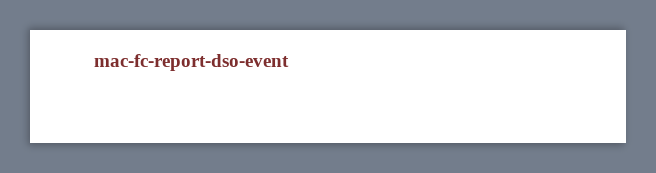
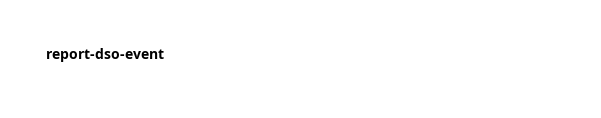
[94,54,289,71] mac-fc-report-dso-event -> [46,48,164,62] report-dso-event

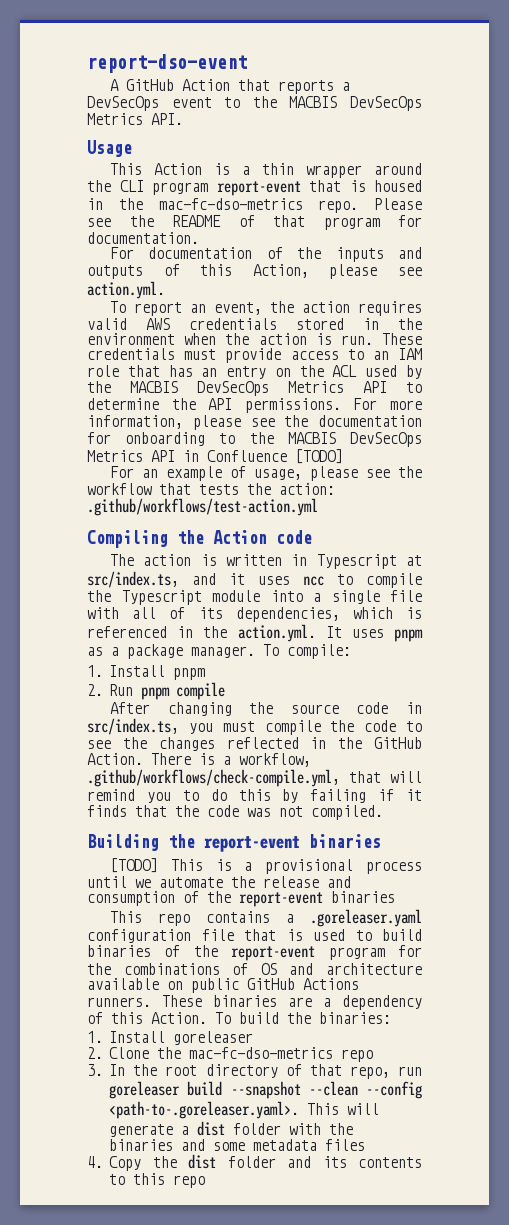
(164, 55) none -> [109,79,350,94] [87,96,422,111] [87,113,183,125] [87,140,132,157] [109,163,422,178] [87,180,422,196] [87,198,422,213] [87,215,422,230] [87,232,199,244] [109,247,422,262] [87,264,422,279] [87,281,165,299] [109,301,422,316] [87,318,422,330] [87,333,422,345] [87,348,423,363] [87,365,422,379] [87,381,422,396] [87,398,422,413] [87,415,422,430] [87,432,422,447] [87,449,343,464] [109,466,422,481] [87,483,335,495] [87,498,318,516] [87,530,312,548] [109,554,422,569] [87,571,422,588] [87,590,422,605] [87,607,422,622] [87,624,423,642] [87,644,351,659] [87,665,206,680] [87,682,226,700] [109,702,422,716] [87,718,422,735] [87,737,422,751] [87,753,311,767] [87,769,422,787] [87,789,422,803] [87,805,383,820] [87,834,381,852] [109,858,422,874] [87,876,351,888] [87,891,395,907] [109,909,422,927] [87,929,422,943] [87,945,422,961] [87,963,422,975] [87,978,359,993] [87,995,422,1010] [87,1012,391,1024] [87,1031,254,1045] [87,1047,374,1062] [87,1064,422,1079] [109,1081,422,1099] [109,1101,380,1119] [109,1121,354,1137] [109,1139,366,1151] [87,1154,422,1171] [109,1173,206,1188] // A GitHub Action that reports a DevSecOps event to the MACBIS DevSecOps Metrics API. // Usage // This Action is a thin wrapper around the CLI program report-event that is housed in the mac-fc-dso-metrics repo. Please see the README of that program for documentation. // For documentation of the inputs and outputs of this Action, please see action.yml. // To report an event, the action requires valid AWS credentials stored in the environment when the action is run. These credentials must provide access to an IAM role that has an entry on the ACL used by the MACBIS DevSecOps Metrics API to determine the API permissions. For more information, please see the documentation for onboarding to the MACBIS DevSecOps Metrics API in Confluence [TODO] // For an example of usage, please see the workflow that tests the action: .github/workflows/test-action.yml // Compiling the Action code // The action is written in Typescript at src/index.ts, and it uses ncc to compile the Typescript module into a single file with all of its dependencies, which is referenced in the action.yml. It uses pnpm as a package manager. To compile: // 1. Install pnpm // 2. Run pnpm compile // After changing the source code in src/index.ts, you must compile the code to see the changes reflected in the GitHub Action. There is a workflow, .github/workflows/check-compile.yml, that will remind you to do this by failing if it finds that the code was not compiled. // Building the report-event binaries // [TODO] This is a provisional process until we automate the release and consumption of the report-event binaries // This repo contains a .goreleaser.yaml configuration file that is used to build binaries of the report-event program for the combinations of OS and architecture available on public GitHub Actions runners. These binaries are a dependency of this Action. To build the binaries: // 1. Install goreleaser // 2. Clone the mac-fc-dso-metrics repo // 3. In the root directory of that repo, run goreleaser build --snapshot --clean --config <path-to-.goreleaser.yaml>. This will generate a dist folder with the binaries and some metadata files // 4. Copy the dist folder and its contents to this repo

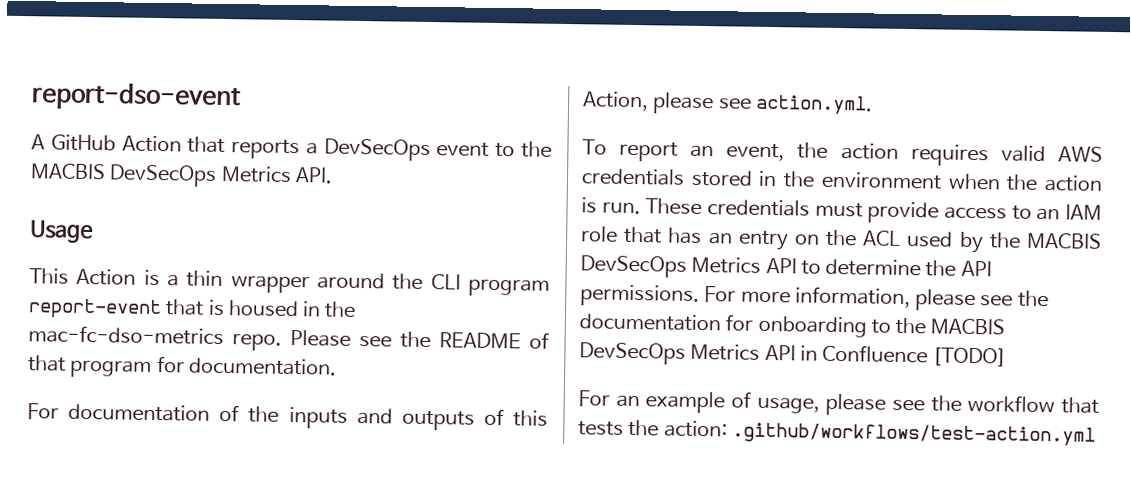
[87,530,312,548] [109,554,422,569] [87,571,422,588] [87,590,422,605] [87,607,422,622] [87,624,423,642] [87,644,351,659] [87,665,206,680] [87,682,226,700] [109,702,422,716] [87,718,422,735] [87,737,422,751] [87,753,311,767] [87,769,422,787] [87,789,422,803] [87,805,383,820] [87,834,381,852] [109,858,422,874] [87,876,351,888] [87,891,395,907] [109,909,422,927] [87,929,422,943] [87,945,422,961] [87,963,422,975] [87,978,359,993] [87,995,422,1010] [87,1012,391,1024] [87,1031,254,1045] [87,1047,374,1062] [87,1064,422,1079] [109,1081,422,1099] [109,1101,380,1119] [109,1121,354,1137] [109,1139,366,1151] [87,1154,422,1171] [109,1173,206,1188] // Compiling the Action code // The action is written in Typescript at src/index.ts, and it uses ncc to compile the Typescript module into a single file with all of its dependencies, which is referenced in the action.yml. It uses pnpm as a package manager. To compile: // 1. Install pnpm // 2. Run pnpm compile // After changing the source code in src/index.ts, you must compile the code to see the changes reflected in the GitHub Action. There is a workflow, .github/workflows/check-compile.yml, that will remind you to do this by failing if it finds that the code was not compiled. // Building the report-event binaries // [TODO] This is a provisional process until we automate the release and consumption of the report-event binaries // This repo contains a .goreleaser.yaml configuration file that is used to build binaries of the report-event program for the combinations of OS and architecture available on public GitHub Actions runners. These binaries are a dependency of this Action. To build the binaries: // 1. Install goreleaser // 2. Clone the mac-fc-dso-metrics repo // 3. In the root directory of that repo, run goreleaser build --snapshot --clean --config <path-to-.goreleaser.yaml>. This will generate a dist folder with the binaries and some metadata files // 4. Copy the dist folder and its contents to this repo -> (1096, 434) none

